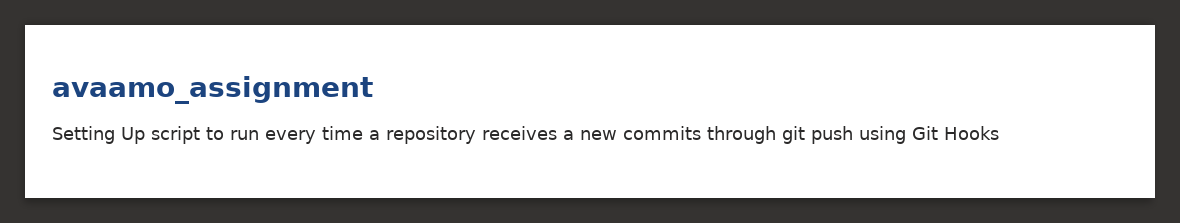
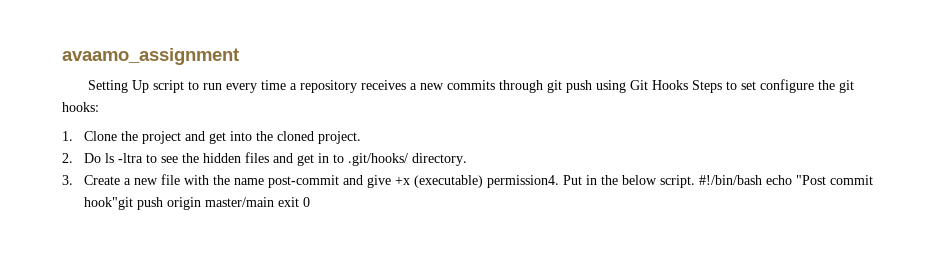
(999, 133) none -> [691,79,854,93] [62,102,99,112] [62,131,361,144] [62,152,467,166] [62,174,873,188] [83,197,310,210] Steps to set configure the git hooks: // 1. Clone the project and get into the cloned project. // 2. Do ls -ltra to see the hidden files and get in to .git/hooks/ directory. // 3. Create a new file with the name post-commit and give +x (executable) permission4. Put in the below script. #!/bin/bash echo "Post commit hook"git push origin master/main exit 0

